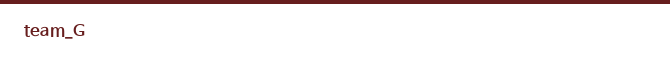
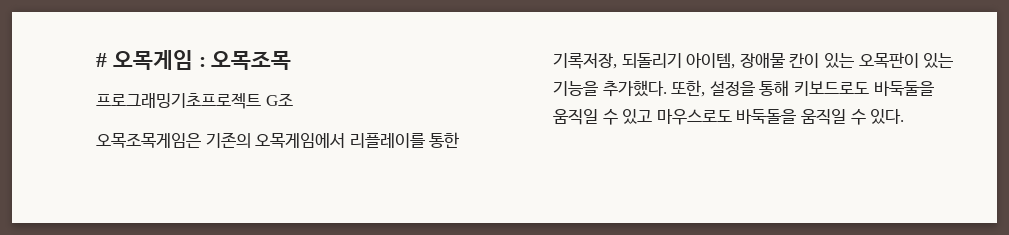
[24,24,85,39] team_G -> [96,50,292,70] [96,93,293,109] [96,132,460,148] [553,52,954,69] [553,80,934,97] [553,109,905,125] # 오목게임 : 오목조목 // 프로그래밍기초프로젝트 G조 // 오목조목게임은 기존의 오목게임에서 리플레이를 통한 기록저장, 되돌리기 아이템, 장애물 칸이 있는 오목판이 있는 기능을 추가했다. 또한, 설정을 통해 키보드로도 바둑둘을 움직일 수 있고 마우스로도 바둑돌을 움직일 수 있다.

